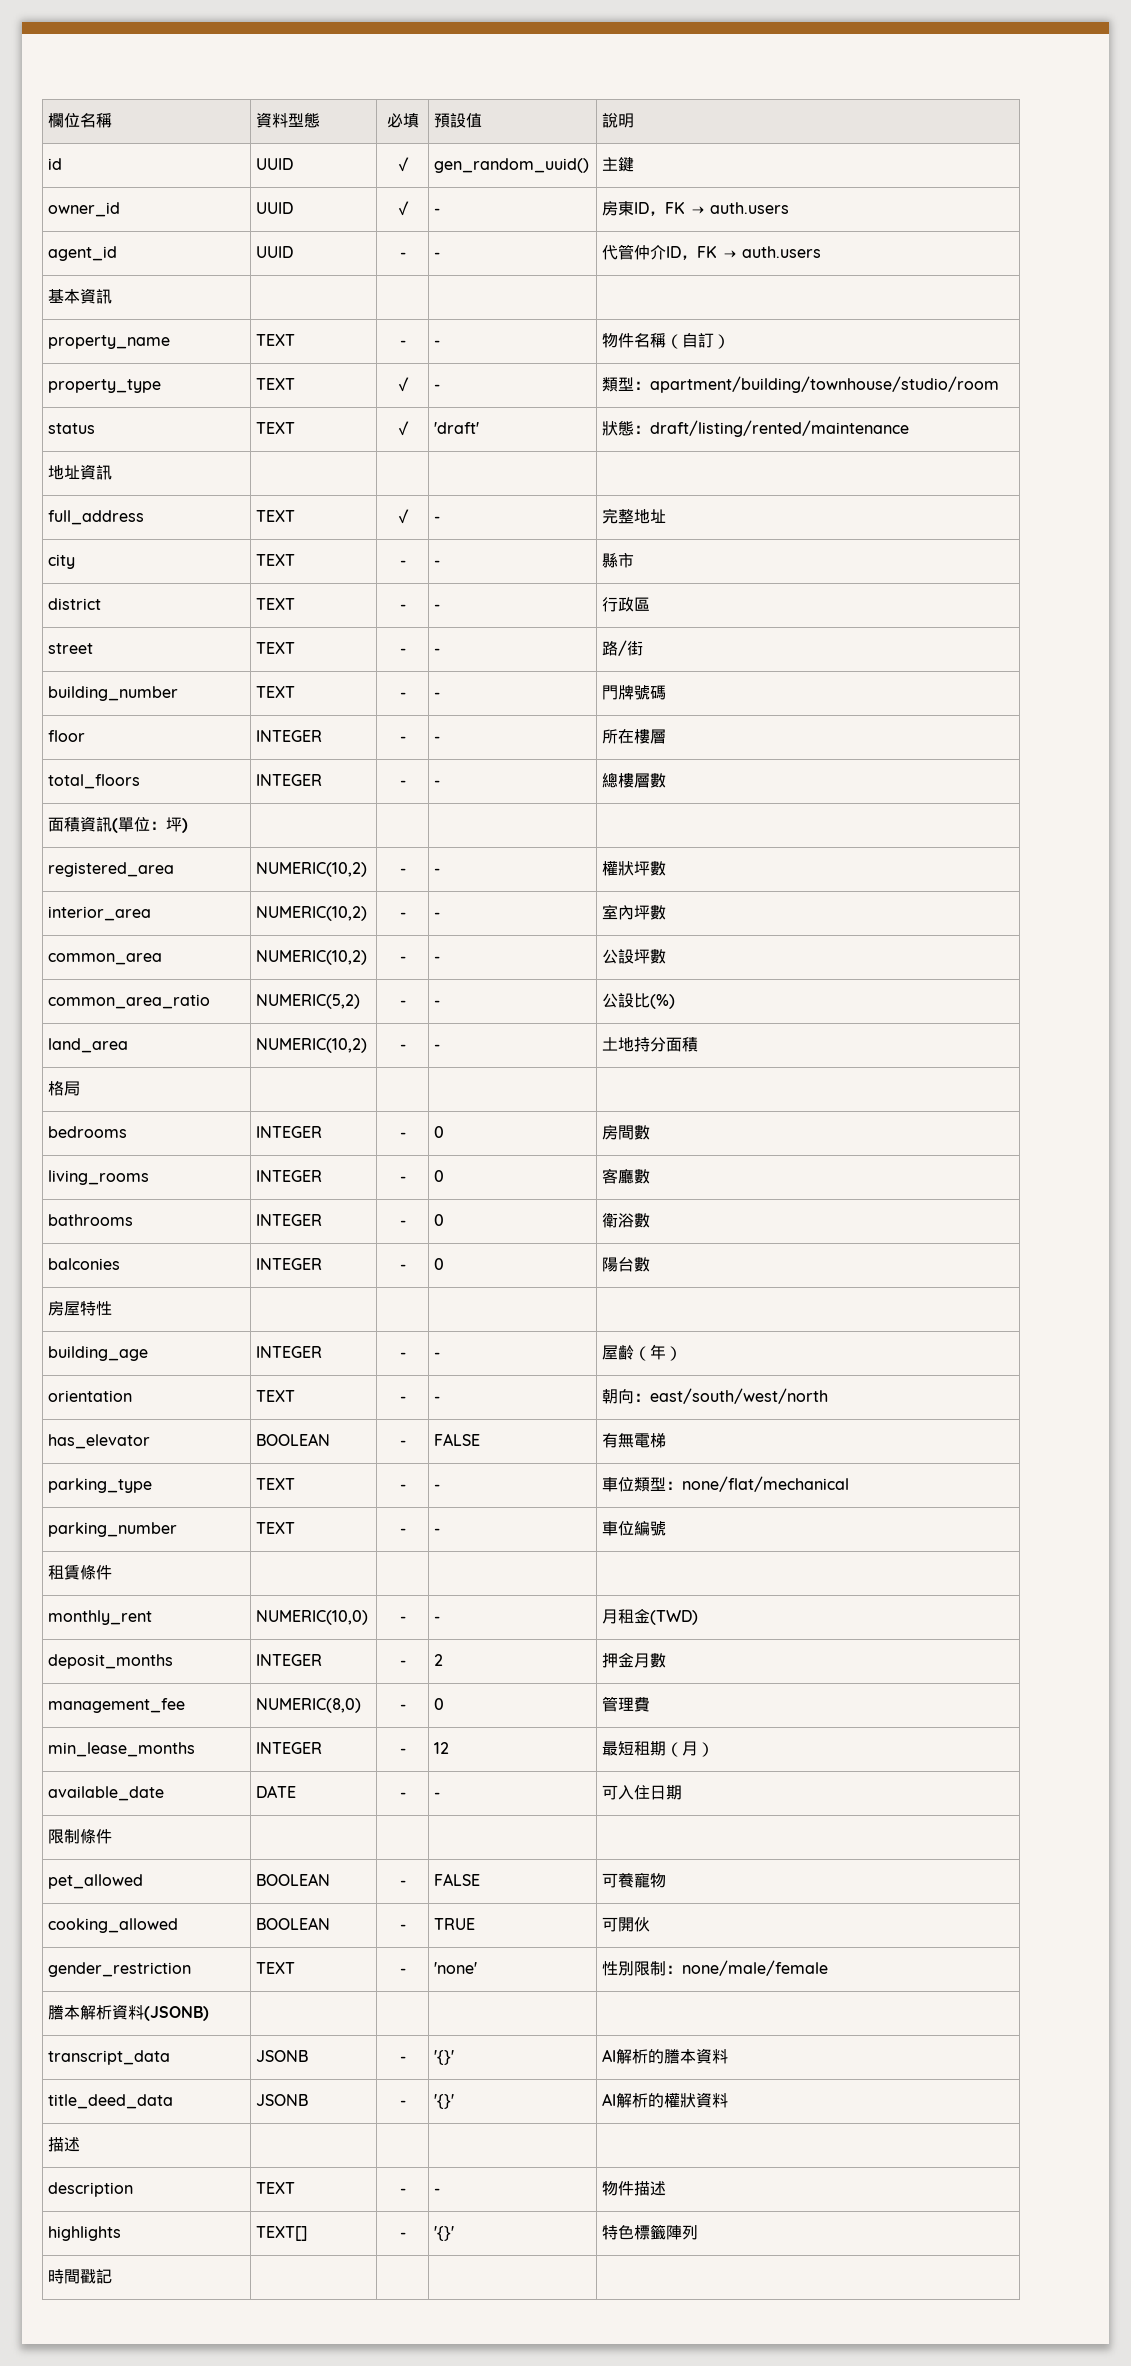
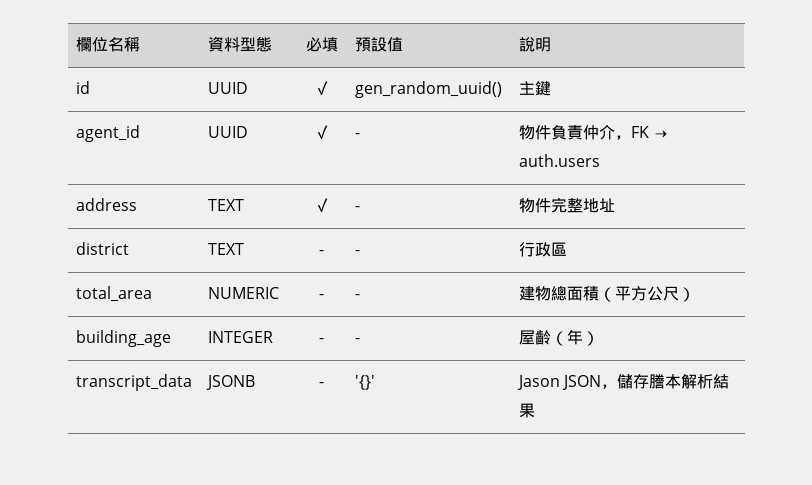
[48,202,121,217] owner_id -> [75,125,140,142] agent_id
[602,201,790,216] [48,246,118,261] [256,246,294,258] [399,252,406,258] [434,252,441,258] [602,244,822,260] [48,288,113,304] [48,335,171,349] [256,334,296,346] [399,340,406,346] [434,340,441,346] [602,333,731,349] [48,379,162,393] [256,378,296,390] [394,377,411,392] [434,384,441,390] [602,376,1000,393] [48,423,96,434] [256,422,296,434] [394,421,411,436] [434,422,480,434] [602,420,910,437] [48,464,113,480] [48,510,145,525] [256,510,296,522] [394,509,411,524] [434,516,441,522] [602,508,667,524] [48,554,76,569] [256,554,296,566] [399,560,406,566] [434,560,441,566] [602,552,635,568] 房東ID，FK → auth.users // agent_id | UUID | - | - | 代管仲介ID，FK → auth.users // 基本資訊 | | | | // property_name | TEXT | - | - | 物件名稱（自訂） // property_type | TEXT | ✓ | - | 類型：apartment/building/townhouse/studio/room // status | TEXT | ✓ | 'draft' | 狀態：draft/listing/rented/maintenance // 地址資訊 | | | | // full_address | TEXT | ✓ | - | 完整地址 // city | TEXT | - | - | 縣市 -> [518,125,670,140] [518,154,600,167] [75,198,137,211] [207,199,244,211] [313,198,330,213] [354,206,360,211] [518,197,615,213] 物件負責仲介，FK → auth.users // address | TEXT | ✓ | - | 物件完整地址
[48,643,94,654] [256,642,296,654] [399,648,406,654] [434,648,441,654] [602,640,644,656] [48,686,179,701] [256,686,296,698] [399,692,406,698] [434,692,441,698] [602,685,667,700] [48,730,86,742] [256,730,323,742] [399,736,406,742] [434,736,441,742] [602,729,667,744] [48,774,141,789] [256,774,323,786] [399,780,406,786] [434,780,441,786] [602,772,667,788] [48,816,189,833] [48,862,175,877] [256,862,368,877] [399,868,406,874] [434,868,441,874] [602,861,667,876] [48,906,152,921] [256,906,368,921] [399,912,406,918] [434,912,441,918] [602,904,667,920] [48,953,163,965] [256,950,368,965] [399,956,406,962] [434,956,441,962] [602,949,667,964] [48,994,211,1009] [256,994,361,1009] [399,1000,406,1006] [434,1000,441,1006] [602,993,676,1009] [48,1038,129,1053] [256,1038,368,1053] [399,1044,406,1050] [434,1044,441,1050] [602,1037,699,1052] [48,1081,81,1096] [48,1126,128,1138] [256,1126,323,1138] [399,1132,406,1138] [434,1126,445,1138] [602,1125,651,1140] [48,1170,150,1185] [256,1170,323,1182] [399,1176,406,1182] [434,1170,445,1182] [602,1168,651,1184] [48,1214,134,1226] [256,1214,323,1226] [399,1220,406,1226] [434,1214,445,1226] [602,1213,651,1228] [48,1258,121,1270] [256,1258,323,1270] [399,1264,406,1270] [434,1258,445,1270] [602,1257,651,1272] [48,1301,113,1316] street | TEXT | - | - | 路/街 // building_number | TEXT | - | - | 門牌號碼 // floor | INTEGER | - | - | 所在樓層 // total_floors | INTEGER | - | - | 總樓層數 // 面積資訊(單位：坪) | | | | // registered_area | NUMERIC(10,2) | - | - | 權狀坪數 // interior_area | NUMERIC(10,2) | - | - | 室內坪數 // common_area | NUMERIC(10,2) | - | - | 公設坪數 // common_area_ratio | NUMERIC(5,2) | - | - | 公設比(%) // land_area | NUMERIC(10,2) | - | - | 土地持分面積 // 格局 | | | | // bedrooms | INTEGER | - | 0 | 房間數 // living_rooms | INTEGER | - | 0 | 客廳數 // bathrooms | INTEGER | - | 0 | 衛浴數 // balconies | INTEGER | - | 0 | 陽台數 // 房屋特性 | | | | -> [75,286,152,302] [207,287,279,299] [319,294,324,299] [354,294,360,299] [518,285,695,302] total_area | NUMERIC | - | - | 建物總面積（平方公尺）
[48,1390,133,1402] [256,1390,296,1402] [399,1396,406,1402] [434,1396,441,1402] [602,1388,829,1404] [48,1434,151,1449] [256,1433,331,1446] [399,1440,406,1446] [434,1433,481,1446] [602,1433,667,1448] [48,1478,153,1493] [256,1478,296,1490] [399,1484,406,1490] [434,1484,441,1490] [602,1476,850,1492] [48,1522,178,1537] [256,1522,296,1534] [399,1528,406,1534] [434,1528,441,1534] [602,1521,667,1536] [48,1564,113,1580] [48,1610,153,1625] [256,1610,369,1625] [399,1616,406,1622] [434,1616,441,1622] [602,1609,699,1625] [48,1654,174,1669] [256,1654,323,1666] [399,1660,406,1666] [434,1654,444,1666] [602,1653,667,1668] [48,1698,186,1713] [256,1698,362,1713] [399,1704,406,1710] [434,1698,445,1710] [602,1696,651,1712] [48,1742,196,1757] [256,1742,323,1754] [399,1748,406,1754] [434,1742,450,1754] [602,1741,715,1757] [48,1786,165,1801] [256,1785,297,1798] [399,1792,406,1798] [434,1792,441,1798] [602,1785,683,1800] [48,1829,113,1844] [48,1874,144,1889] [256,1873,331,1886] [399,1880,406,1886] [434,1873,481,1886] [602,1872,667,1888] [48,1918,179,1933] [256,1917,331,1930] [399,1924,406,1930] [434,1918,476,1930] [602,1917,651,1932] [48,1962,192,1977] [256,1962,296,1974] [399,1968,406,1974] [434,1962,478,1974] [602,1960,829,1976] [48,2004,210,2021] [48,2050,171,2065] [256,2050,309,2062] [399,2056,406,2062] [434,2050,455,2065] [602,2048,729,2064] [48,2094,174,2109] [256,2094,309,2106] [399,2100,406,2106] [434,2094,455,2109] [602,2092,729,2108] [48,2137,81,2152] [48,2182,134,2197] [256,2182,296,2194] [399,2188,406,2194] [434,2188,441,2194] [602,2181,667,2196] [48,2226,122,2241] [256,2226,308,2241] [399,2232,406,2238] [434,2226,455,2241] [602,2224,699,2240] [48,2269,113,2284] orientation | TEXT | - | - | 朝向：east/south/west/north // has_elevator | BOOLEAN | - | FALSE | 有無電梯 // parking_type | TEXT | - | - | 車位類型：none/flat/mechanical // parking_number | TEXT | - | - | 車位編號 // 租賃條件 | | | | // monthly_rent | NUMERIC(10,0) | - | - | 月租金(TWD) // deposit_months | INTEGER | - | 2 | 押金月數 // management_fee | NUMERIC(8,0) | - | 0 | 管理費 // min_lease_months | INTEGER | - | 12 | 最短租期（月） // available_date | DATE | - | - | 可入住日期 // 限制條件 | | | | // pet_allowed | BOOLEAN | - | FALSE | 可養寵物 // cooking_allowed | BOOLEAN | - | TRUE | 可開伙 // gender_restriction | TEXT | - | 'none' | 性別限制：none/male/female // 謄本解析資料(JSONB) | | | | // transcript_data | JSONB | - | '{}' | AI解析的謄本資料 // title_deed_data | JSONB | - | '{}' | AI解析的權狀資料 // 描述 | | | | // description | TEXT | - | - | 物件描述 // highlights | TEXT[] | - | '{}' | 特色標籤陣列 // 時間戳記 | | | | -> [75,374,192,391] [205,375,255,390] [319,382,324,387] [354,375,375,390] [516,374,730,390] [518,403,535,418] transcript_data | JSONB | - | '{}' | Jason JSON，儲存謄本解析結果

